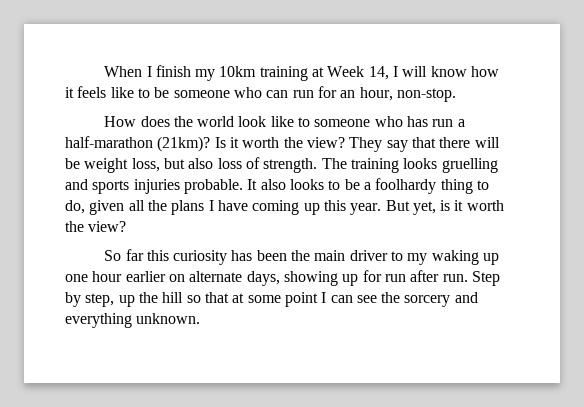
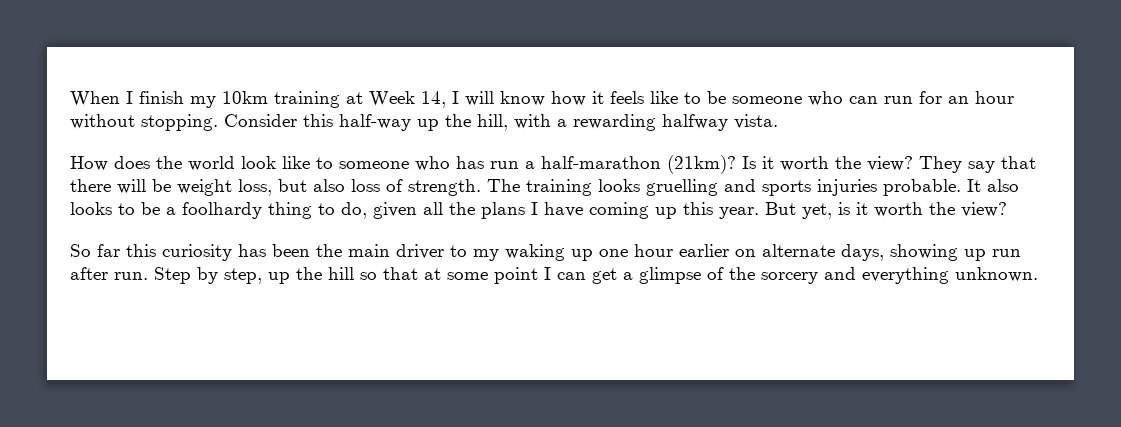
[359,87,456,102] hour, non-stop. -> [975,91,1014,104] [70,114,778,131] hour without stopping. Consider this half-way up the hill, with a rewarding halfway vista.
[362,270,382,282] for -> (986, 255) none
[356,295,377,303] see -> [592,267,724,284] get a glimpse of

